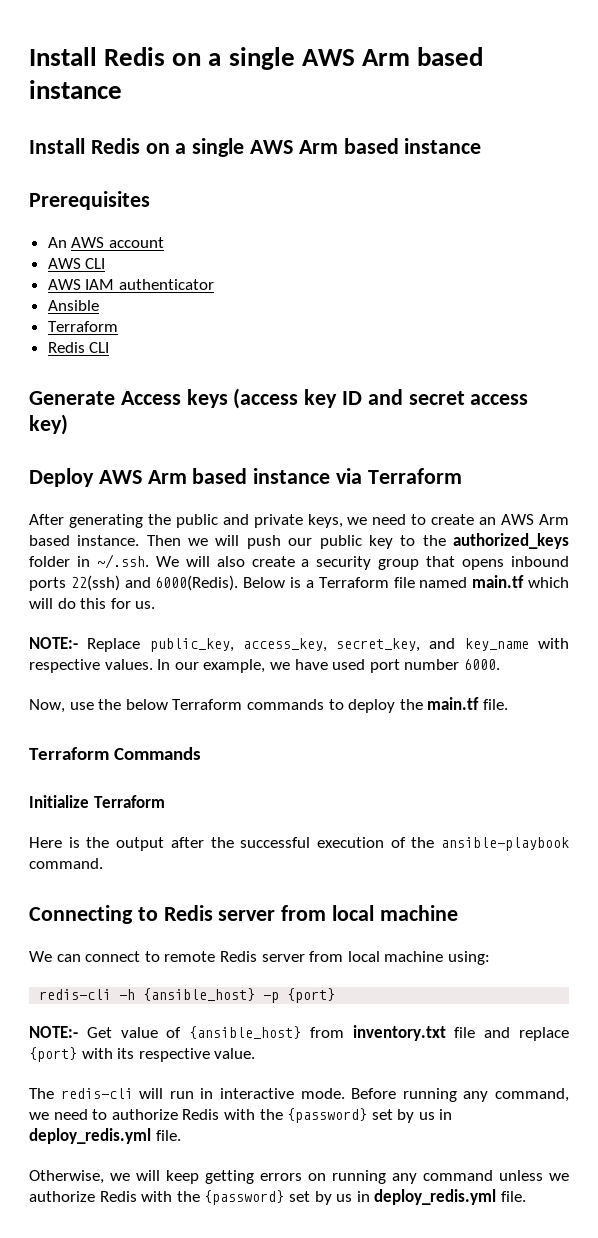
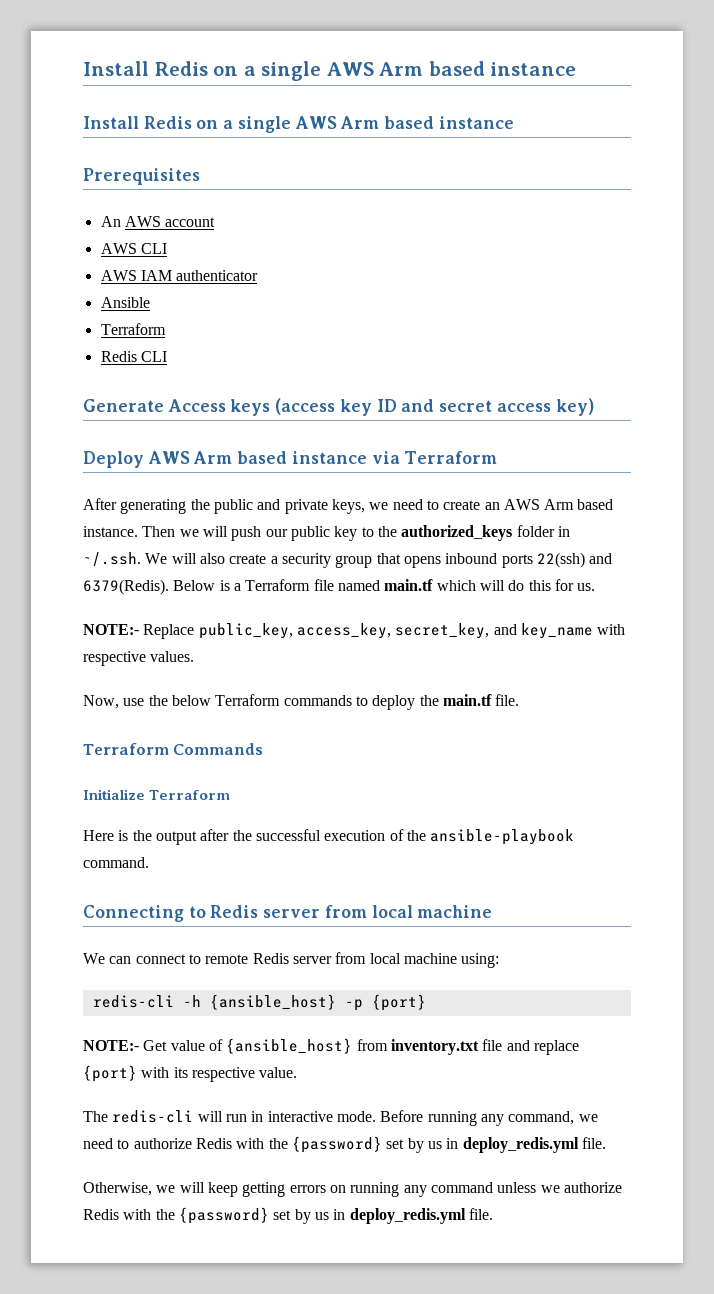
[155,575,239,591] 6000(Redis). -> [83,579,169,595] 6379(Redis).
[157,659,500,673] In our example, we have used port number 6000. -> (195, 656) none

